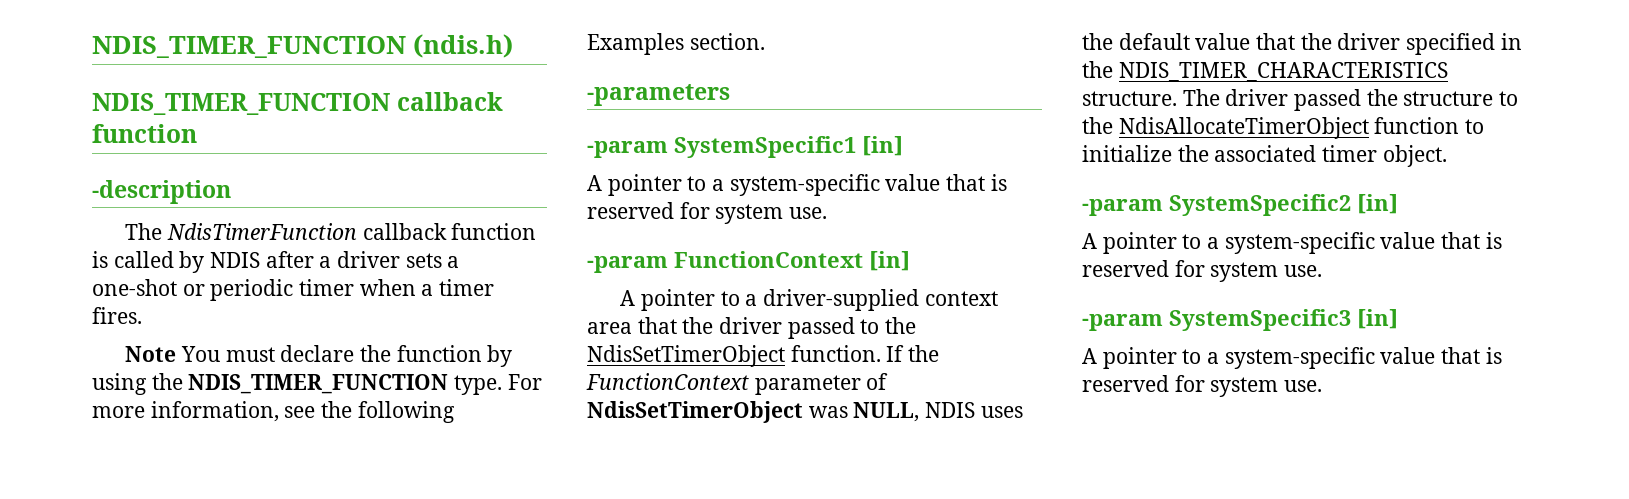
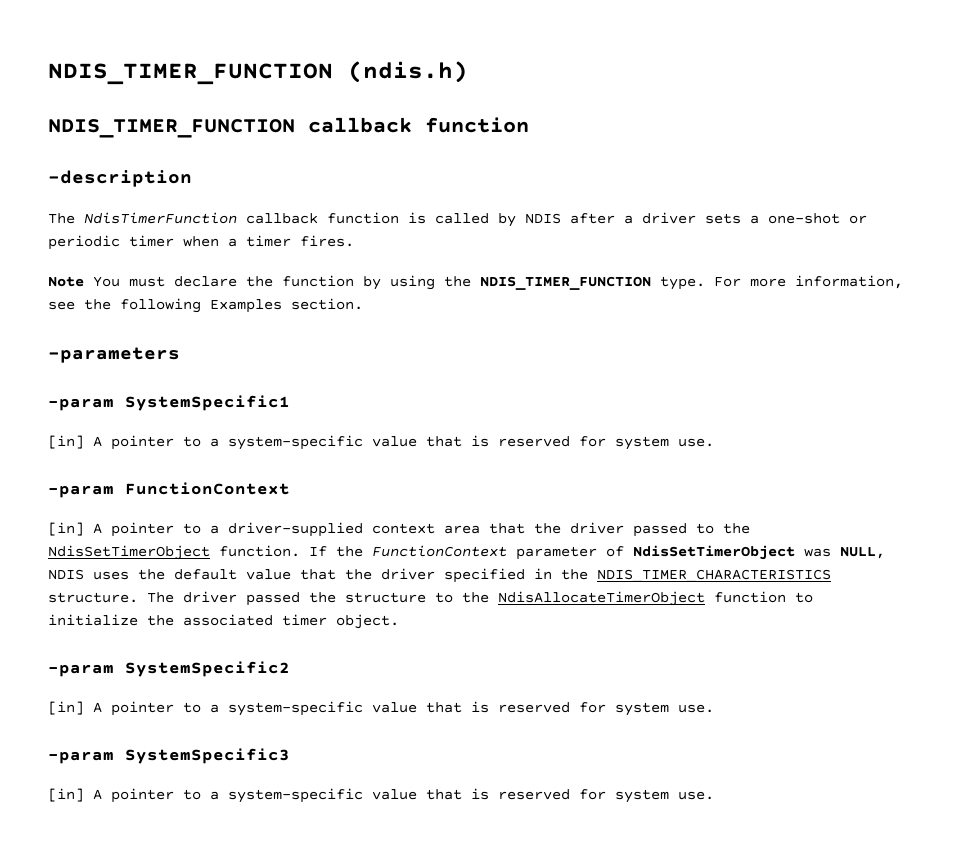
[862,136,903,156] [in] // -> [48,435,84,449] // [in]
[869,251,910,271] [in] // -> [48,522,84,536] // [in]
[1357,194,1398,214] [in] // -> [48,701,84,715] // [in]
[1357,309,1398,329] [in] // -> [48,788,84,802] // [in]

